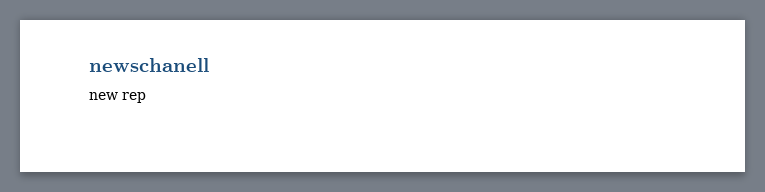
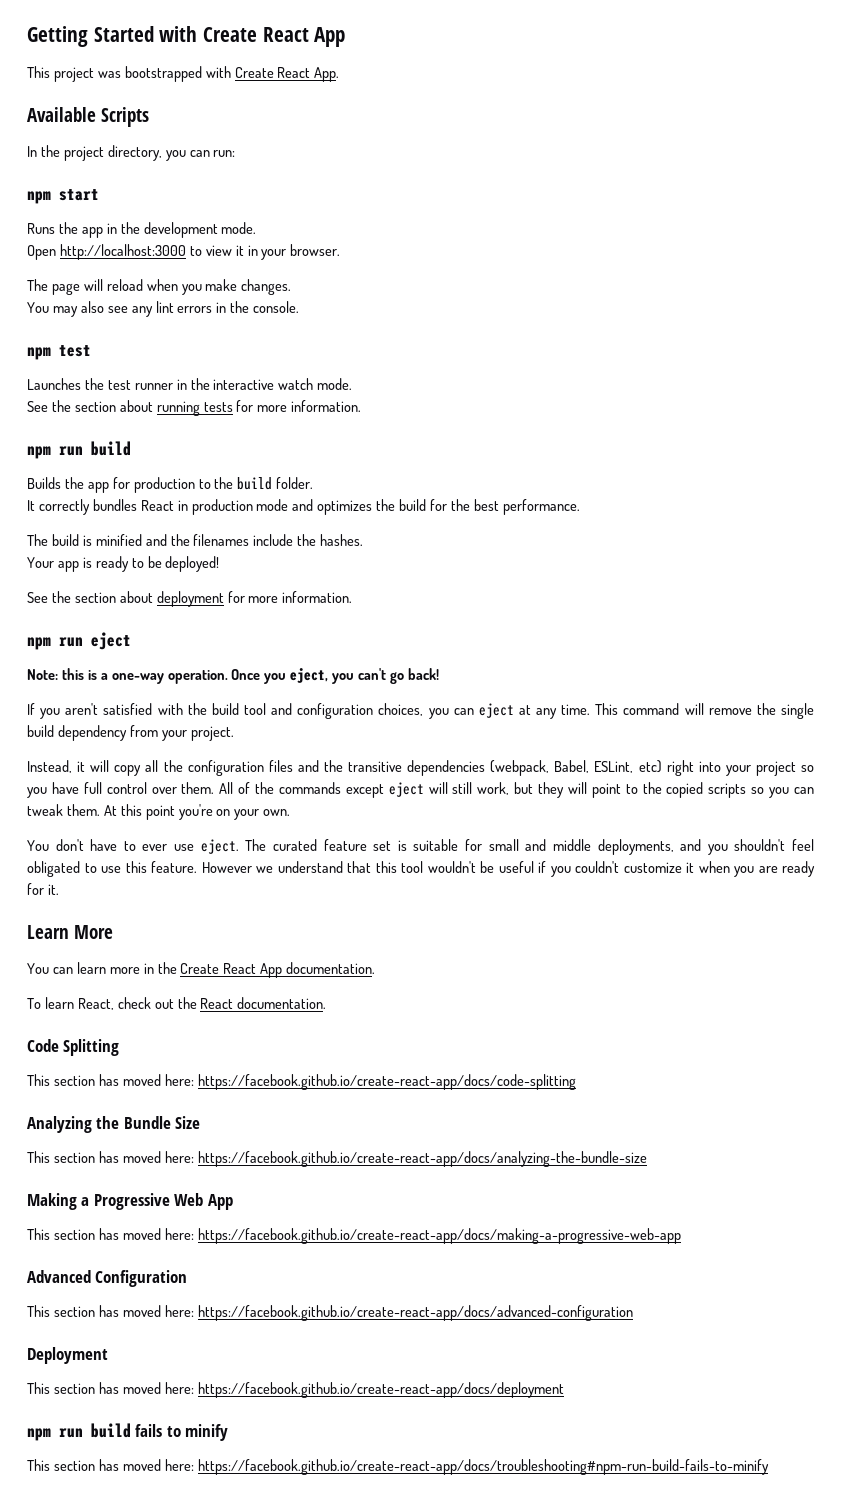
[89,58,209,72] [89,92,146,103] newschanell // new rep -> [27,26,346,47] [27,66,340,82] [27,107,149,127] [27,145,236,161] [27,189,99,204] [27,222,257,238] [27,244,341,260] [27,279,292,295] [27,301,300,317] [27,345,91,360] [27,378,353,390] [27,400,362,416] [27,441,131,459] [27,477,314,493] [27,499,580,515] [27,534,364,546] [27,556,220,572] [27,591,353,607] [27,632,131,650] [27,668,439,684] [27,703,814,719] [27,725,234,741] [27,760,815,776] [27,782,814,798] [27,804,291,820] [27,839,814,855] [27,861,815,877] [27,883,59,895] [27,925,113,939] [27,962,376,978] [27,997,327,1010] [27,1039,120,1056] [27,1074,576,1090] [27,1116,201,1133] [27,1151,647,1167] [27,1193,233,1210] [27,1228,681,1244] [27,1270,188,1287] [27,1305,633,1321] [27,1347,108,1364] [27,1382,564,1398] [27,1423,229,1441] [27,1459,769,1475] Getting Started with Create React App // This project was bootstrapped with Create React App. // Available Scripts // In the project directory, you can run: // npm start // Runs the app in the development mode. // Open http://localhost:3000 to view it in your browser. // The page will reload when you make changes. // You may also see any lint errors in the console. // npm test // Launches the test runner in the interactive watch mode. // See the section about running tests for more information. // npm run build // Builds the app for production to the build folder. // It correctly bundles React in production mode and optimizes the build for the best performance. // The build is minified and the filenames include the hashes. // Your app is ready to be deployed! // See the section about deployment for more information. // npm run eject // Note: this is a one-way operation. Once you eject, you can't go back! // If you aren't satisfied with the build tool and configuration choices, you can eject at any time. This command will remove the single build dependency from your project. // Instead, it will copy all the configuration files and the transitive dependencies (webpack, Babel, ESLint, etc) right into your project so you have full control over them. All of the commands except eject will still work, but they will point to the copied scripts so you can tweak them. At this point you're on your own. // You don't have to ever use eject. The curated feature set is suitable for small and middle deployments, and you shouldn't feel obligated to use this feature. However we understand that this tool wouldn't be useful if you couldn't customize it when you are ready for it. // Learn More // You can learn more in the Create React App documentation. // To learn React, check out the React documentation. // Code Splitting // This section has moved here: https://facebook.github.io/create-react-app/docs/code-splitting // Analyzing the Bundle Size // This section has moved here: https://facebook.github.io/create-react-app/docs/analyzing-the-bundle-size // Making a Progressive Web App // This section has moved here: https://facebook.github.io/create-react-app/docs/making-a-progressive-web-app // Advanced Configuration // This section has moved here: https://facebook.github.io/create-react-app/docs/advanced-configuration // Deployment // This section has moved here: https://facebook.github.io/create-react-app/docs/deployment // npm run build fails to minify // This section has moved here: https://facebook.github.io/create-react-app/docs/troubleshooting#npm-run-build-fails-to-minify

